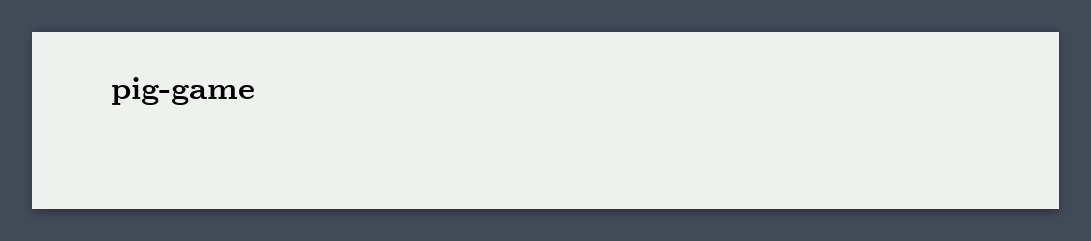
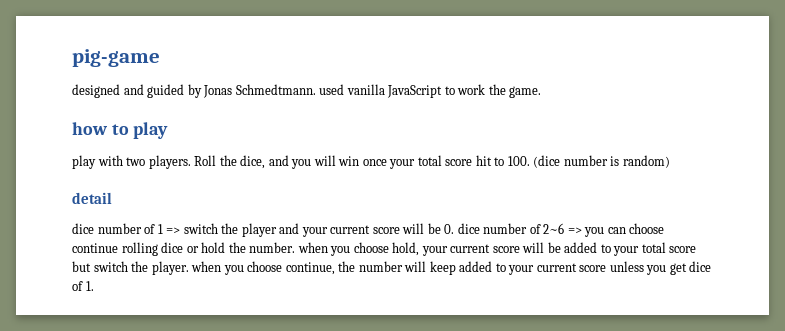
(255, 91) none -> [72,84,542,98] [72,122,169,139] [72,155,670,169] [72,192,112,204] [72,223,665,237] [72,242,697,256] [72,261,712,275] [72,281,94,291] // designed and guided by Jonas Schmedtmann. used vanilla JavaScript to work the game. // how to play // play with two players. Roll the dice, and you will win once your total score hit to 100. (dice number is random) // detail // dice number of 1 => switch the player and your current score will be 0. dice number of 2~6 => you can choose continue rolling dice or hold the number. when you choose hold, your current score will be added to your total score but switch the player. when you choose continue, the number will keep added to your current score unless you get dice of 1.

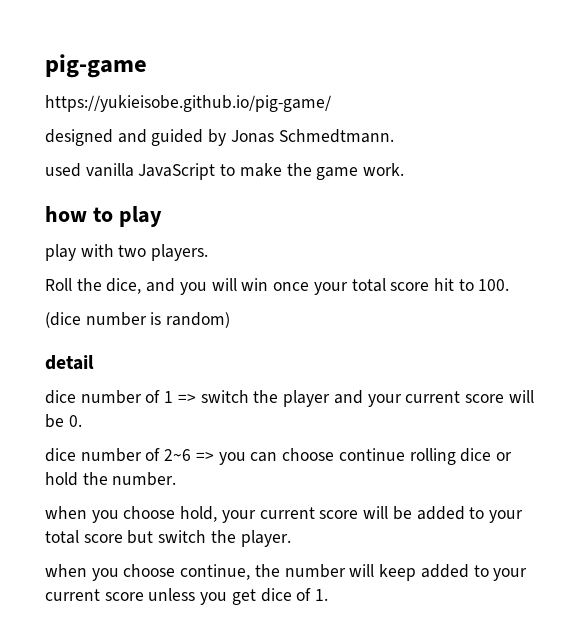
(160, 58) none -> [45,95,331,112] // https://yukieisobe.github.io/pig-game/
(316, 89) none -> (394, 136) //
[457,84,542,98] work the game. -> [239,163,405,180] make the game work.
(191, 162) none -> (209, 252) //
(530, 161) none -> (510, 285) //
(455, 229) none -> (82, 421) //
(296, 247) none -> (177, 479) //
(189, 268) none -> (291, 538) //

